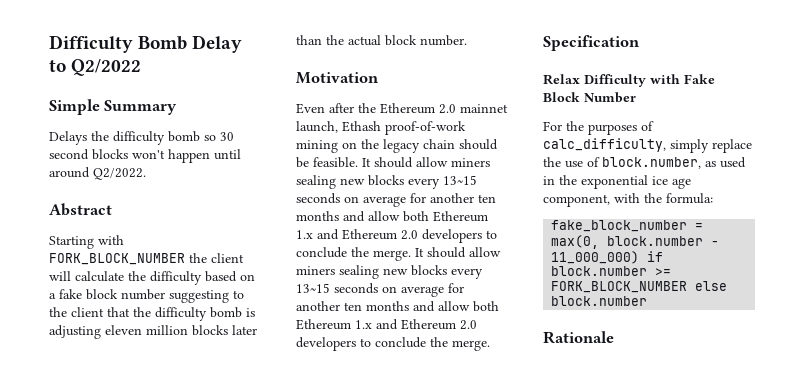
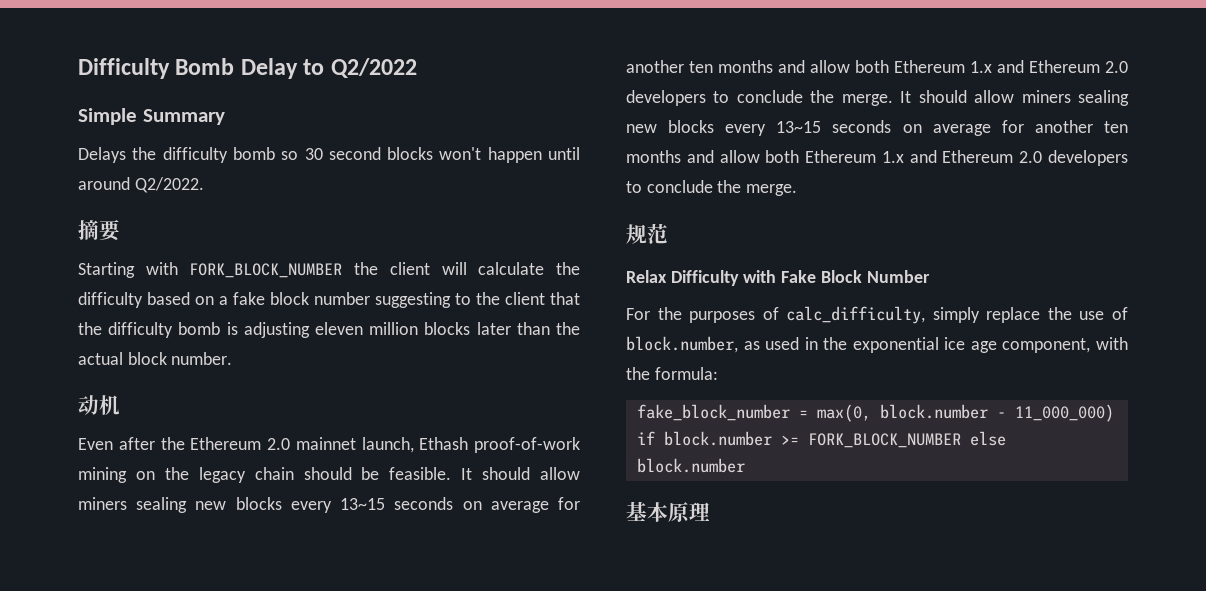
[49,203,112,216] Abstract -> [78,220,121,241] 摘要
[296,72,379,84] Motivation -> [78,395,120,415] 动机
[543,35,640,51] Specification -> [626,223,668,244] 规范
[543,331,614,344] Rationale -> [626,501,710,522] 基本原理

